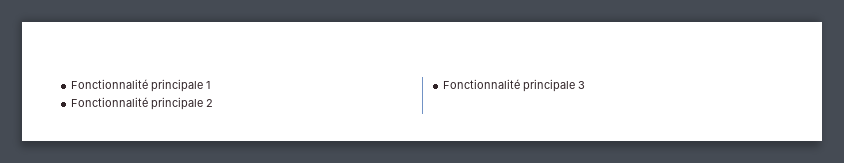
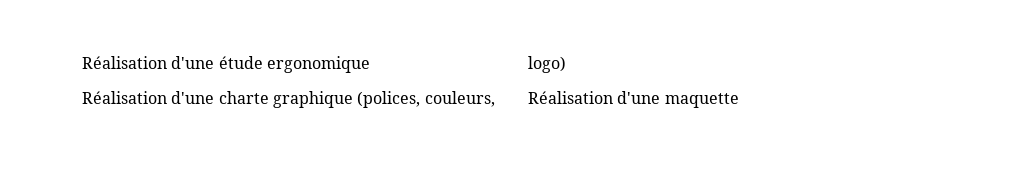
[71,79,211,92] [71,97,214,110] [443,79,586,92] Fonctionnalité principale 1 // Fonctionnalité principale 2 // Fonctionnalité principale 3 -> [82,56,370,73] [82,91,495,108] [528,56,566,73] [528,91,739,108] Réalisation d'une étude ergonomique // Réalisation d'une charte graphique (polices, couleurs, logo) // Réalisation d'une maquette

